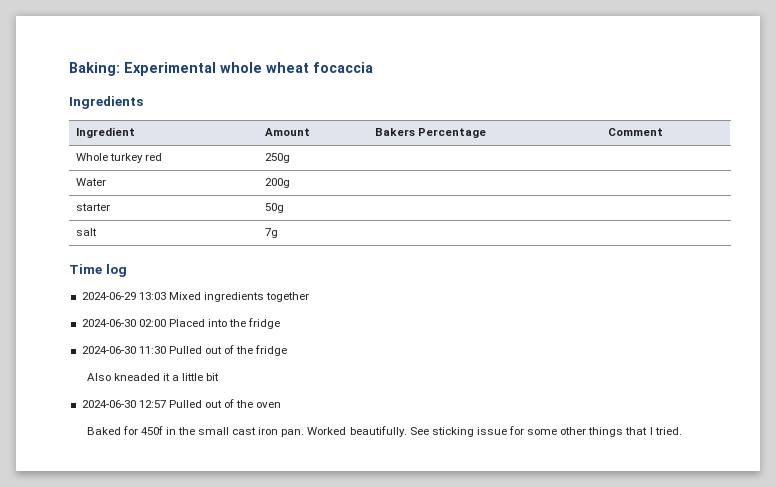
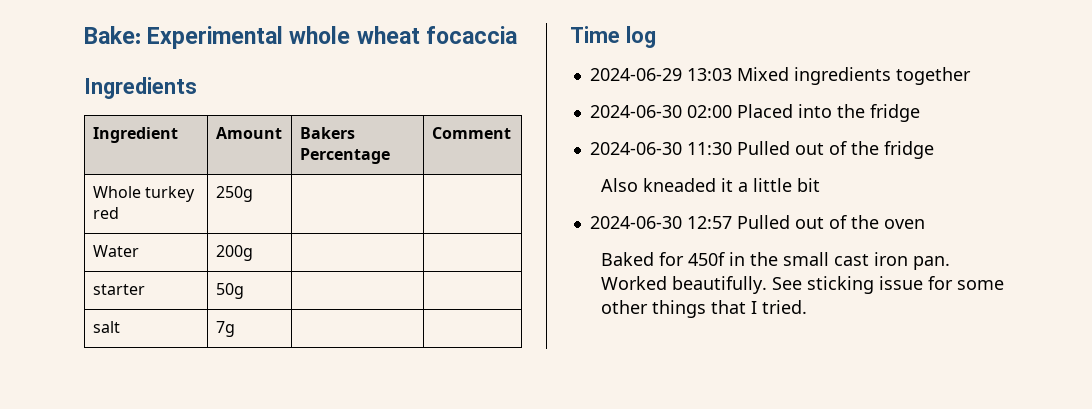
[69,62,120,76] Baking: -> [84,26,141,44] Bake:

